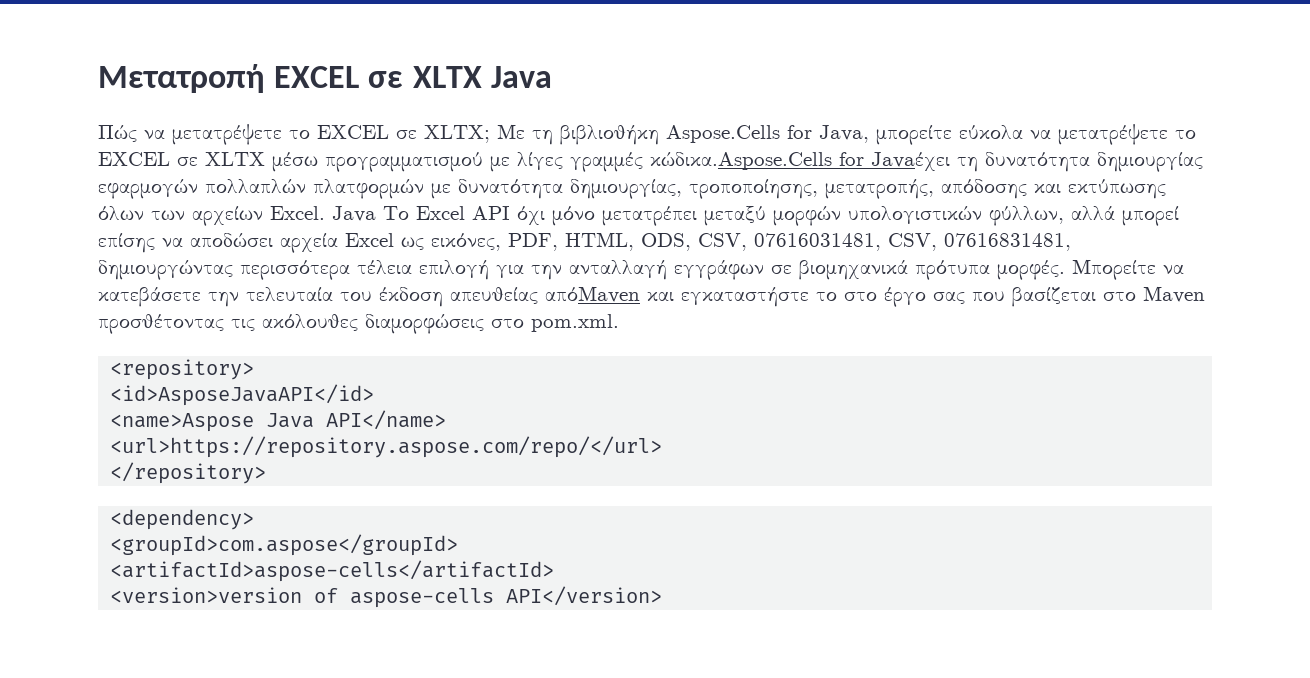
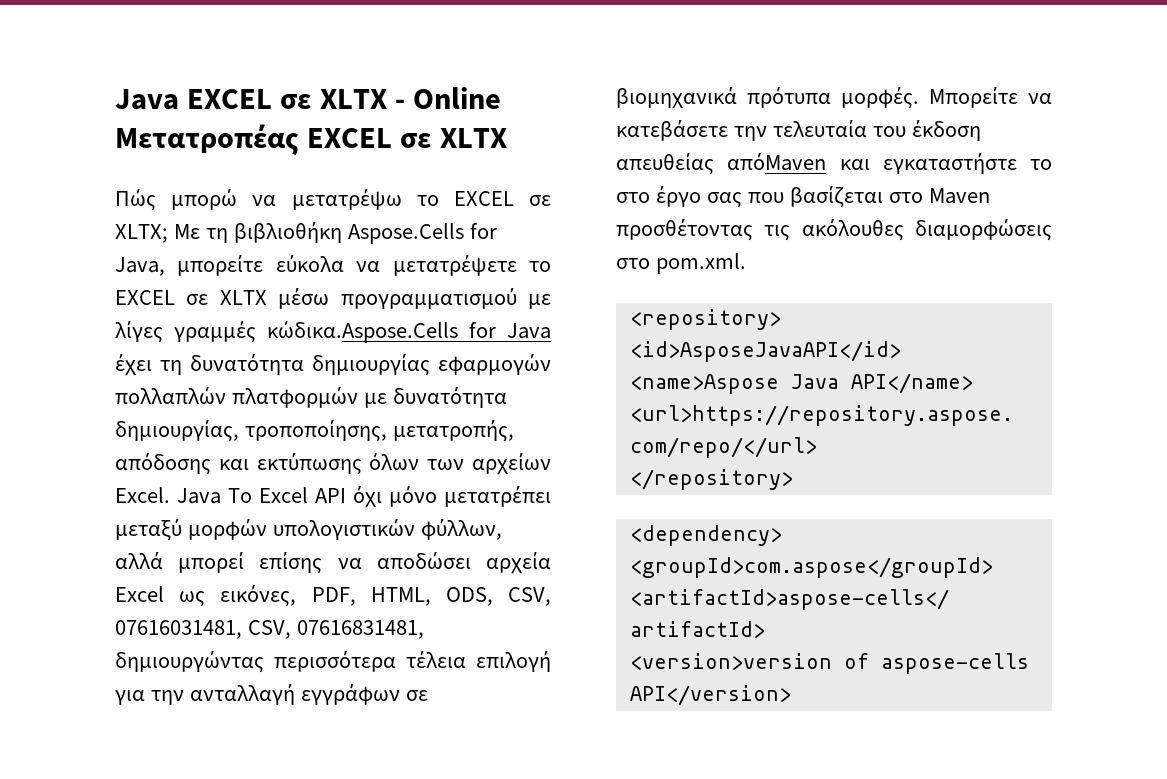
[98,64,552,93] [98,124,282,145] Μετατροπή EXCEL σε XLTX Java // Πώς να μετατρέψετε -> [115,87,502,110] [115,124,507,155] [115,189,402,211] Java EXCEL σε XLTX - Online Μετατροπέας EXCEL σε XLTX // Πώς μπορώ να μετατρέψω
[871,152,950,171] Javaέχει -> [507,323,551,339] [115,354,152,376] Java έχει

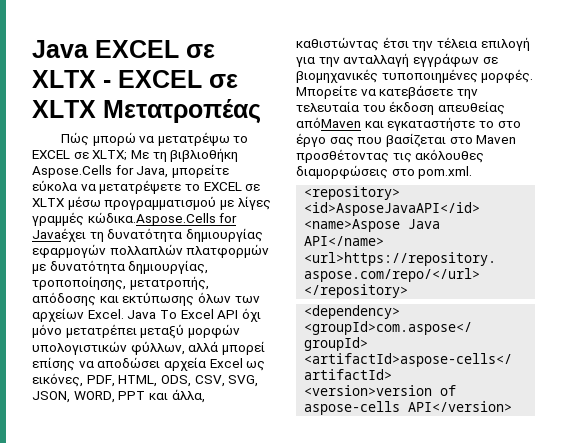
[413,87,502,109] [115,124,507,155] Online Μετατροπέας EXCEL σε XLTX -> [118,70,238,88] [32,99,261,124] EXCEL σε XLTX Μετατροπέας
[507,323,551,339] [115,354,152,376] Java έχει -> [32,228,86,242] Javaέχει
[115,620,425,639] [115,651,396,673] 07616031481, CSV, 07616831481, δημιουργώντας περισσότερα -> [228,375,259,387] [32,389,205,403] [296,37,434,51] SVG, JSON, WORD, PPT και άλλα, καθιστώντας έτσι την
[616,87,831,109] βιομηχανικά πρότυπα -> [296,69,478,83] βιομηχανικές τυποποιημένες

